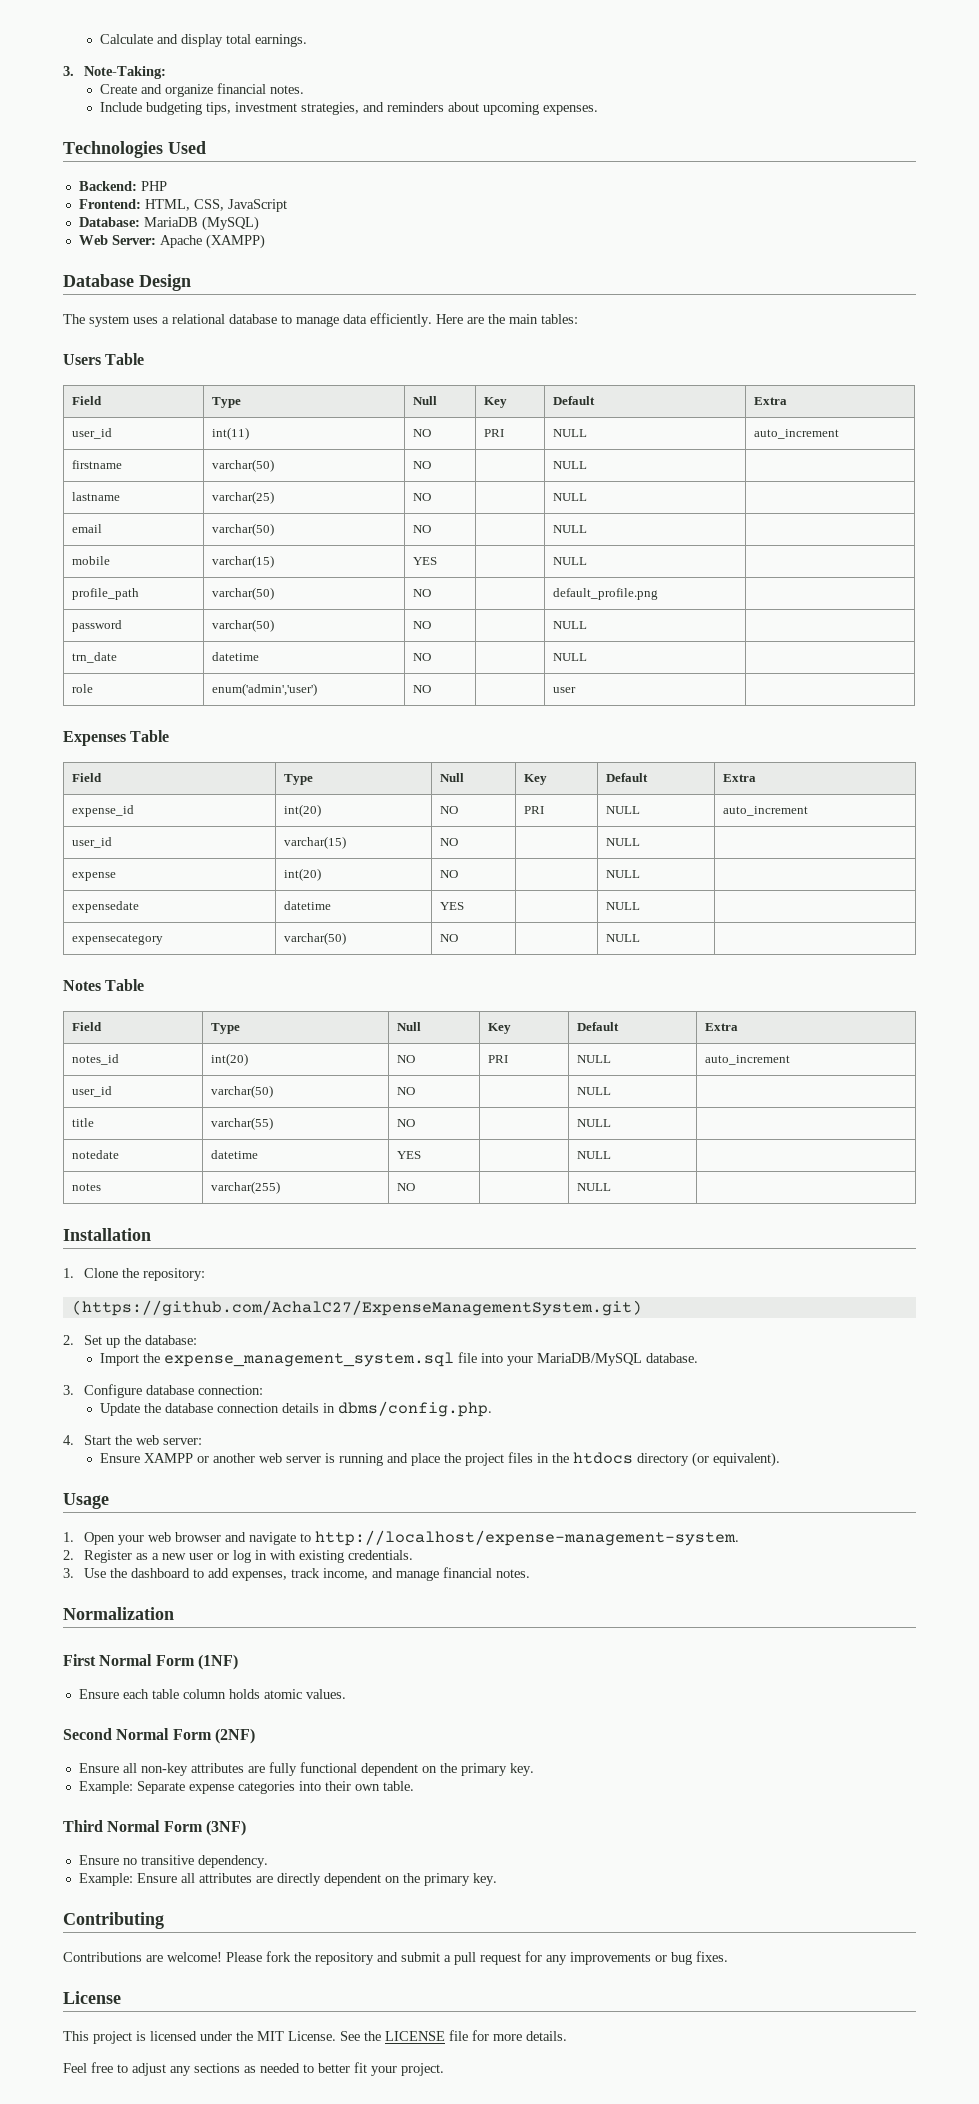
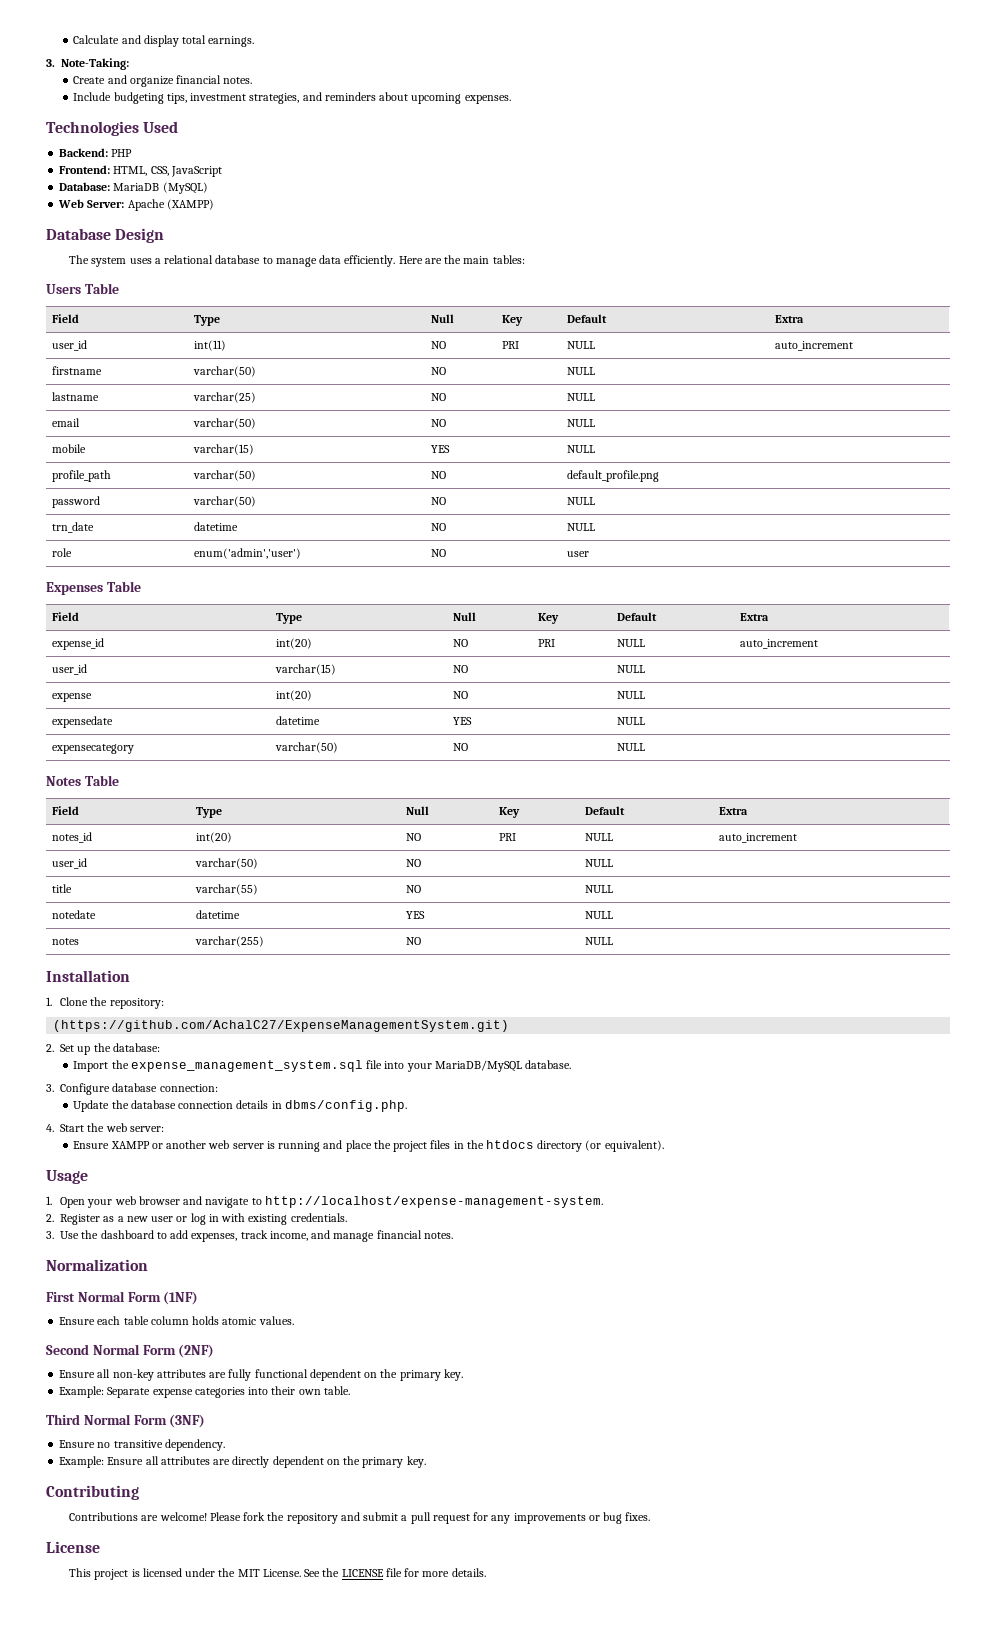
[63,2062,444,2076] // Feel free to adjust any sections as needed to better fit your project. -> (486, 1572) none

